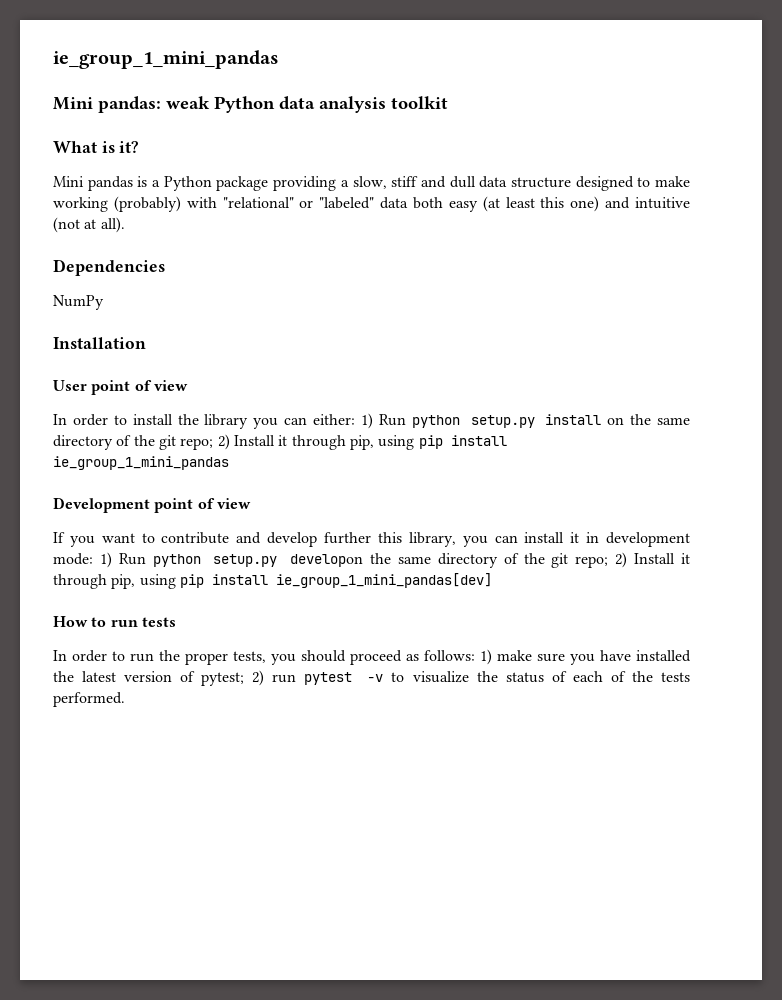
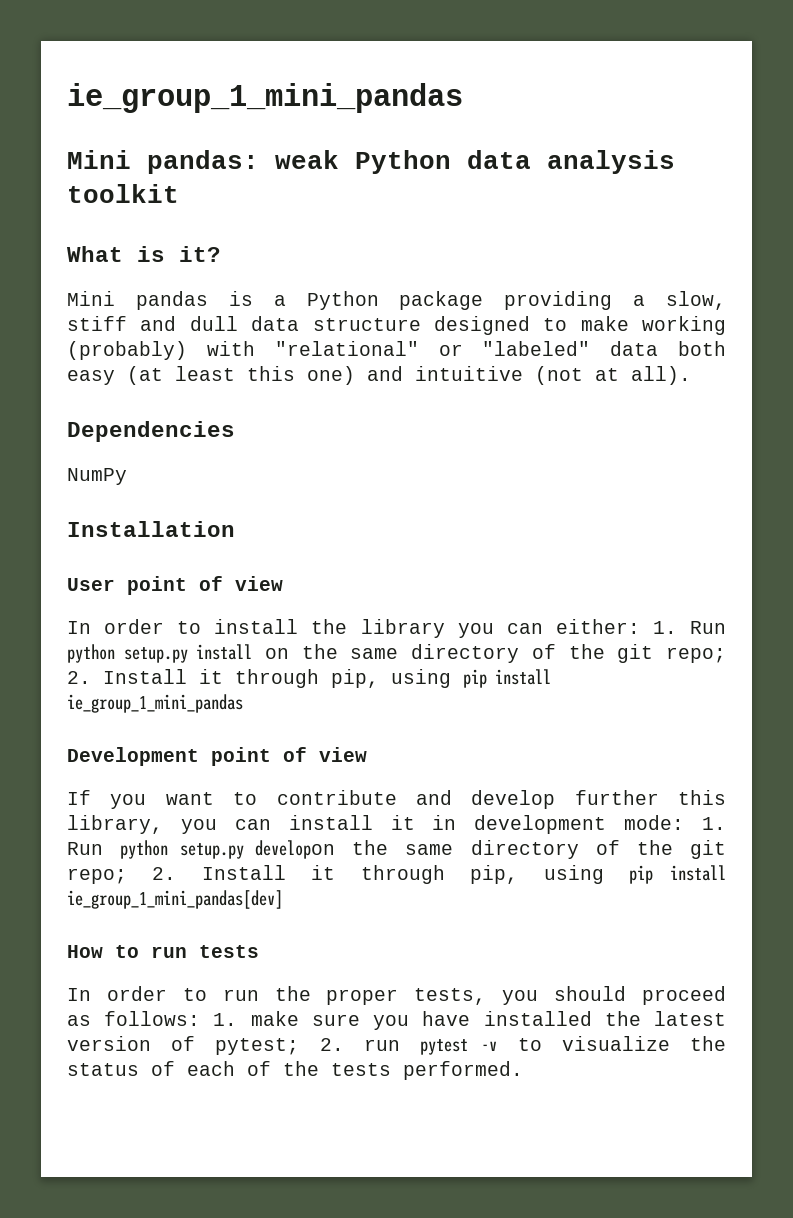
[360,413,373,429] 1) -> [652,621,677,634] 1.
[217,434,230,450] 2) -> [67,671,91,684] 2.
[99,552,112,568] 1) -> [702,817,726,830] 1.
[615,552,628,568] 2) -> [152,867,177,880] 2.
[480,649,492,665] 1) -> [213,1013,238,1026] 1.
[252,670,265,686] 2) -> [319,1038,344,1051] 2.

